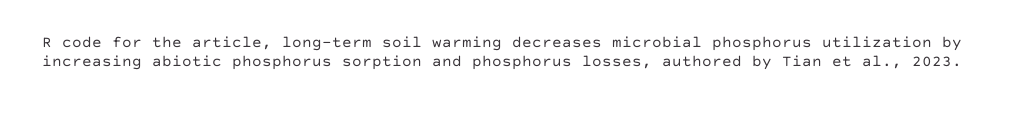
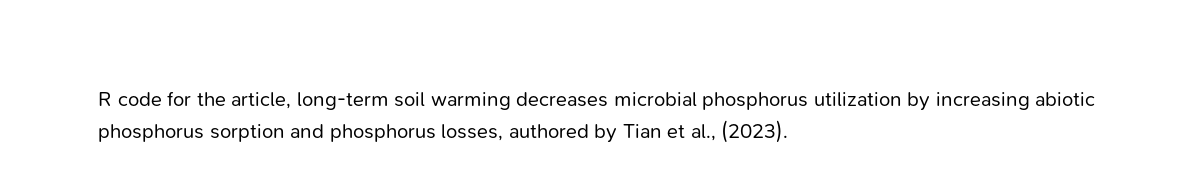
[912,56,962,67] 2023. -> [721,120,789,143] (2023).

